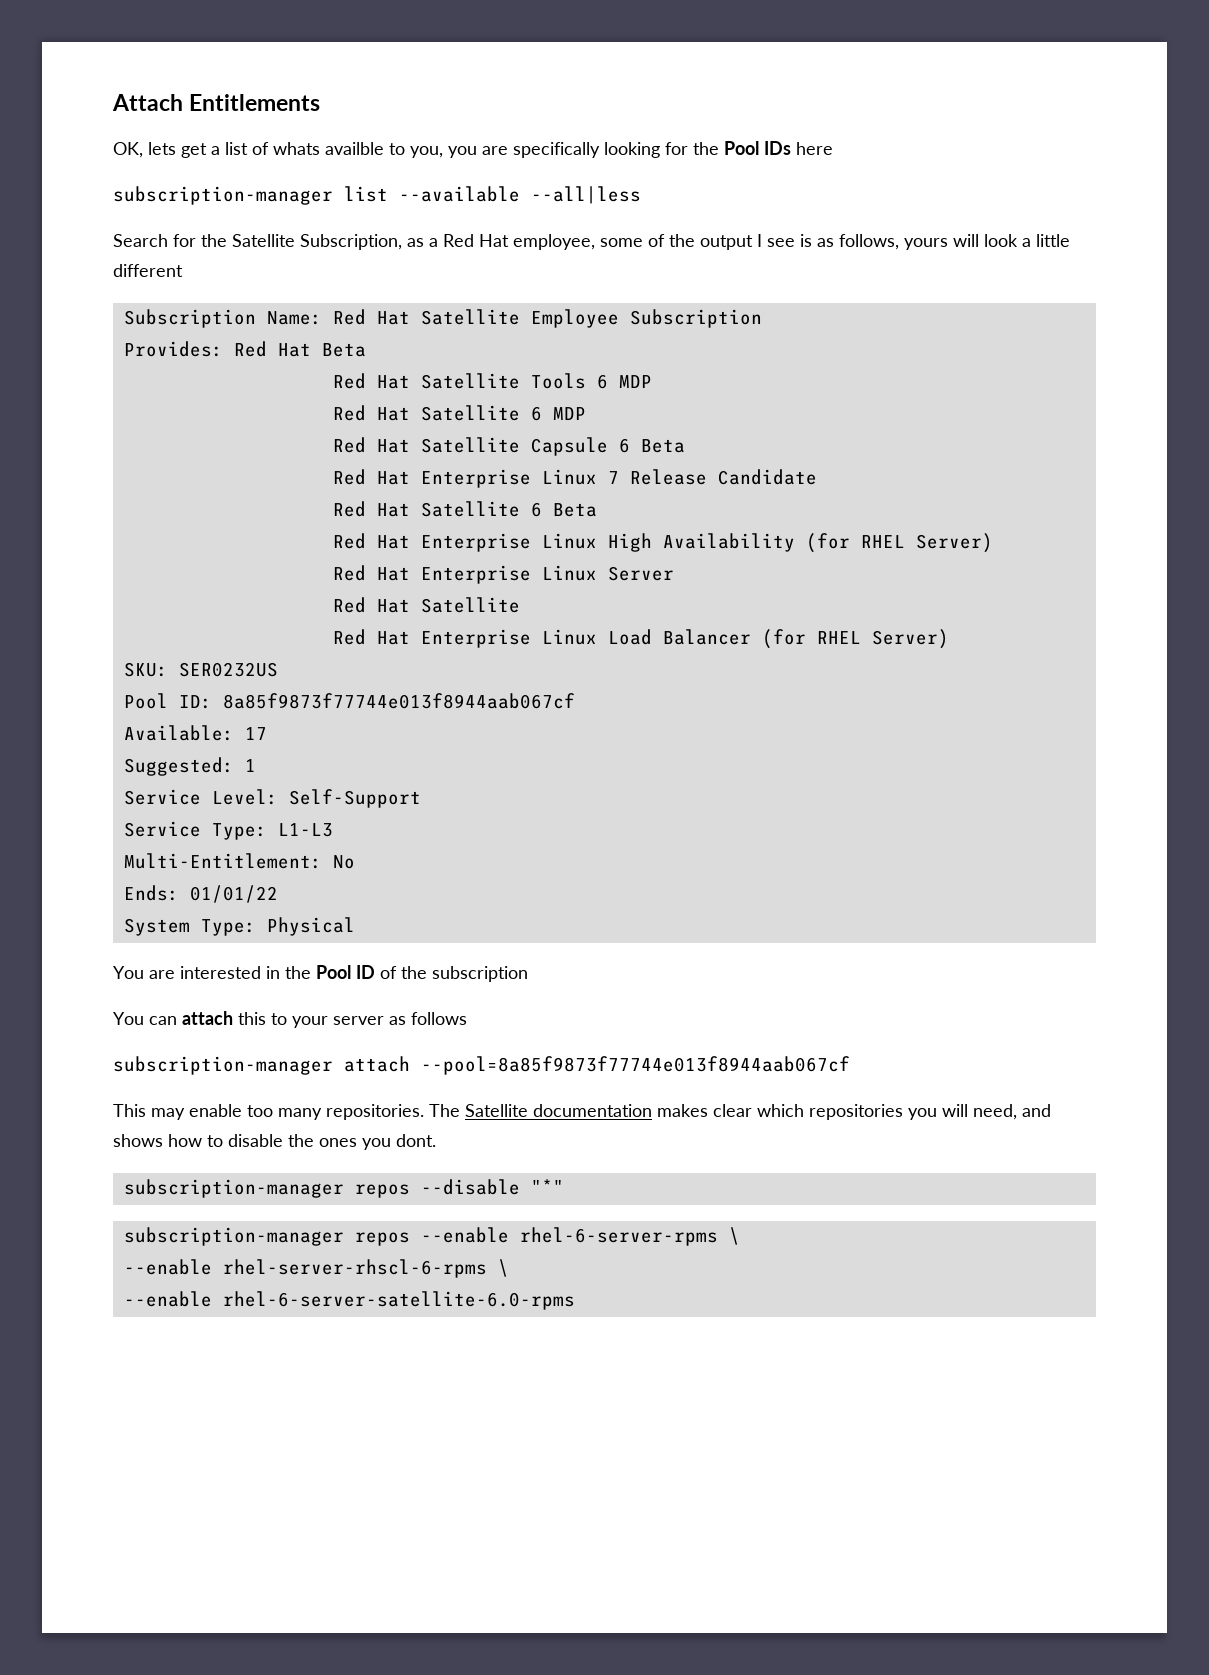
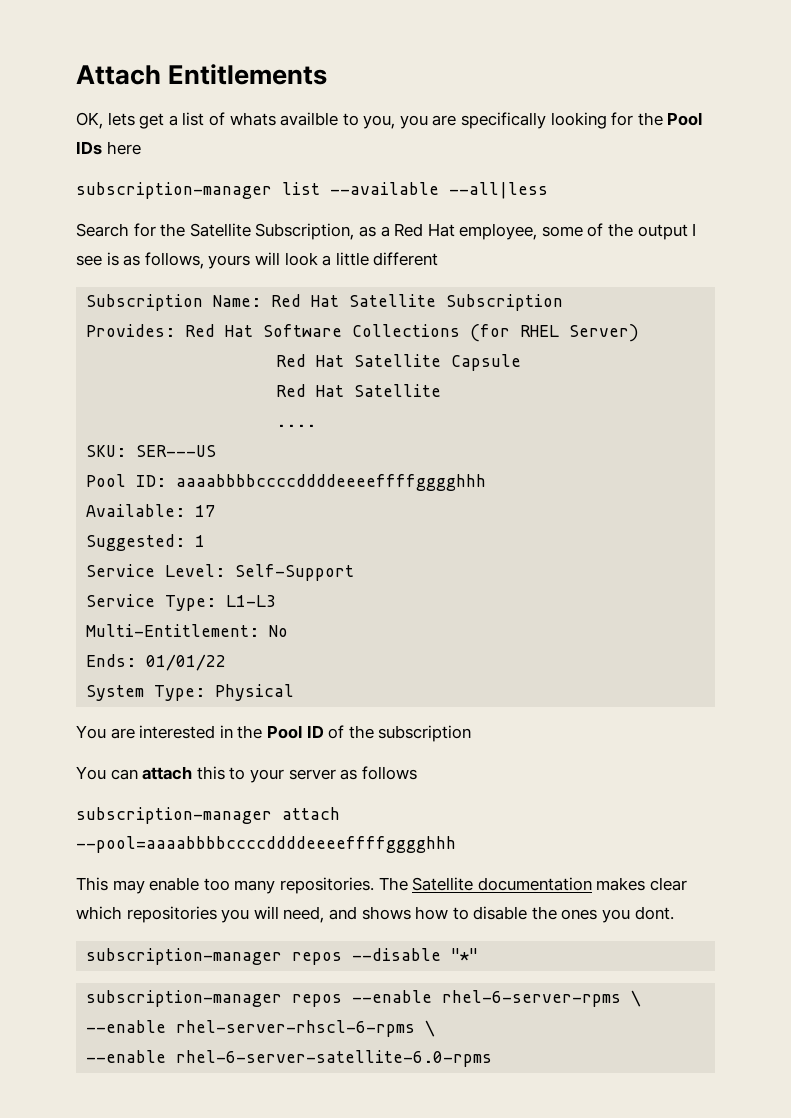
[530,309,619,328] Employee -> (437, 300) none
[321,343,366,357] [332,373,652,389] [332,405,586,421] [332,437,685,456] [332,469,817,488] [332,501,597,517] [332,533,795,552] Beta // Red Hat Satellite Tools 6 MDP // Red Hat Satellite 6 MDP // Red Hat Satellite Capsule 6 Beta // Red Hat Enterprise Linux 7 Release Candidate // Red Hat Satellite 6 Beta // Red Hat Enterprise Linux High Availability -> [263,324,461,337] Software Collections
[420,565,674,584] Enterprise Linux Server -> [354,354,522,371] Satellite Capsule
[332,629,949,649] Red Hat Enterprise Linux Load Balancer (for RHEL Server) -> [276,424,317,427] ....
[178,662,278,677] SER0232US -> [136,445,217,457] SER---US
[222,693,575,709] 8a85f9873f77744e013f8944aab067cf -> [176,474,487,491] aaaabbbbccccddddeeeeffffgggghhh
[421,1056,850,1075] --pool=8a85f9873f77744e013f8944aab067cf -> [76,836,456,853] --pool=aaaabbbbccccddddeeeeffffgggghhh

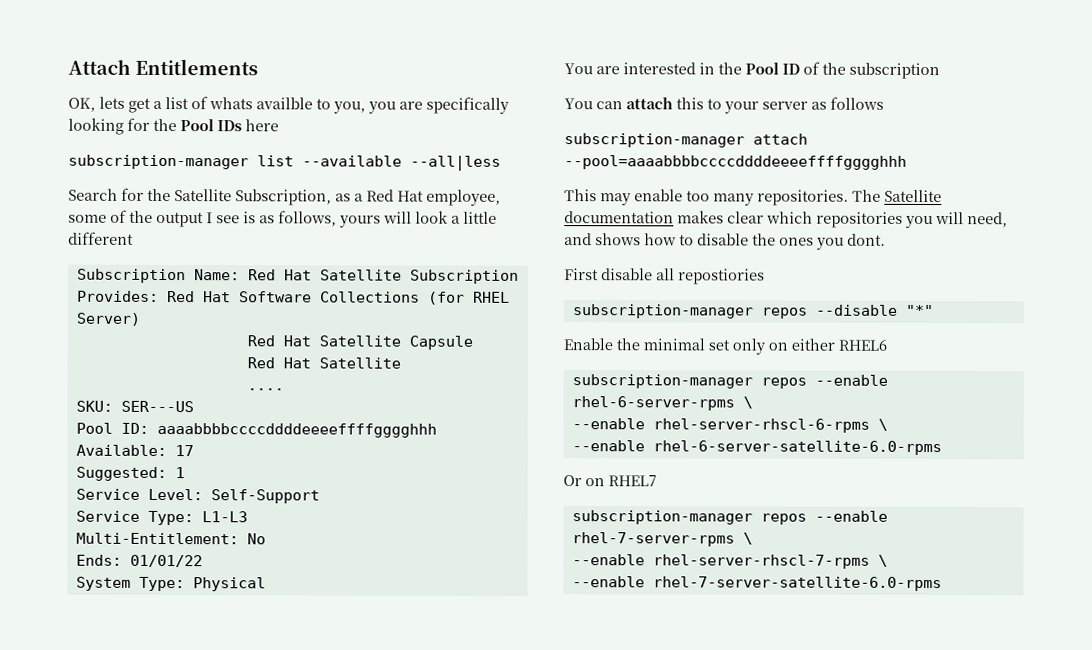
(674, 913) none -> [564,268,765,285] // First disable all repostiories
(479, 954) none -> [563,338,887,355] // Enable the minimal set only on either RHEL6
(493, 1058) none -> [563,475,657,487] [571,510,888,525] [571,532,753,547] [571,554,888,569] [571,576,942,592] // Or on RHEL7 // subscription-manager repos --enable rhel-7-server-rpms \ // --enable rhel-server-rhscl-7-rpms \ // --enable rhel-7-server-satellite-6.0-rpms

